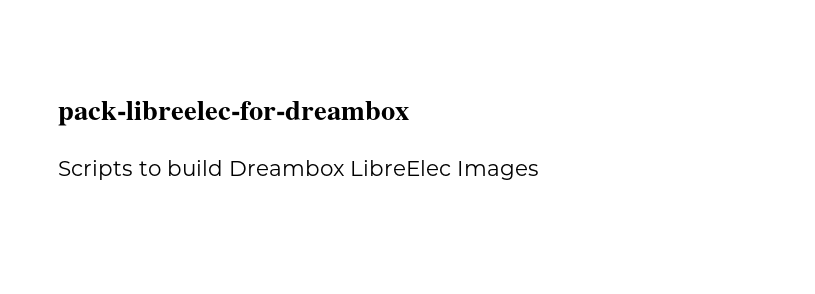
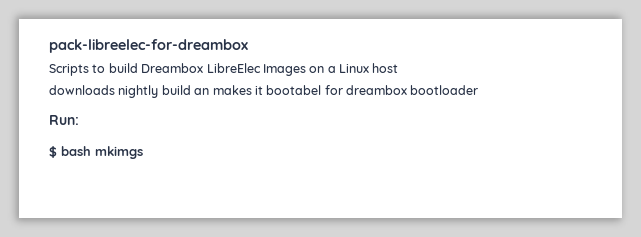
(539, 170) none -> [309,63,399,73] [49,85,479,98] [49,115,79,125] [49,146,143,159] on a Linux host // downloads nightly build an makes it bootabel for dreambox bootloader // Run: // $ bash mkimgs

